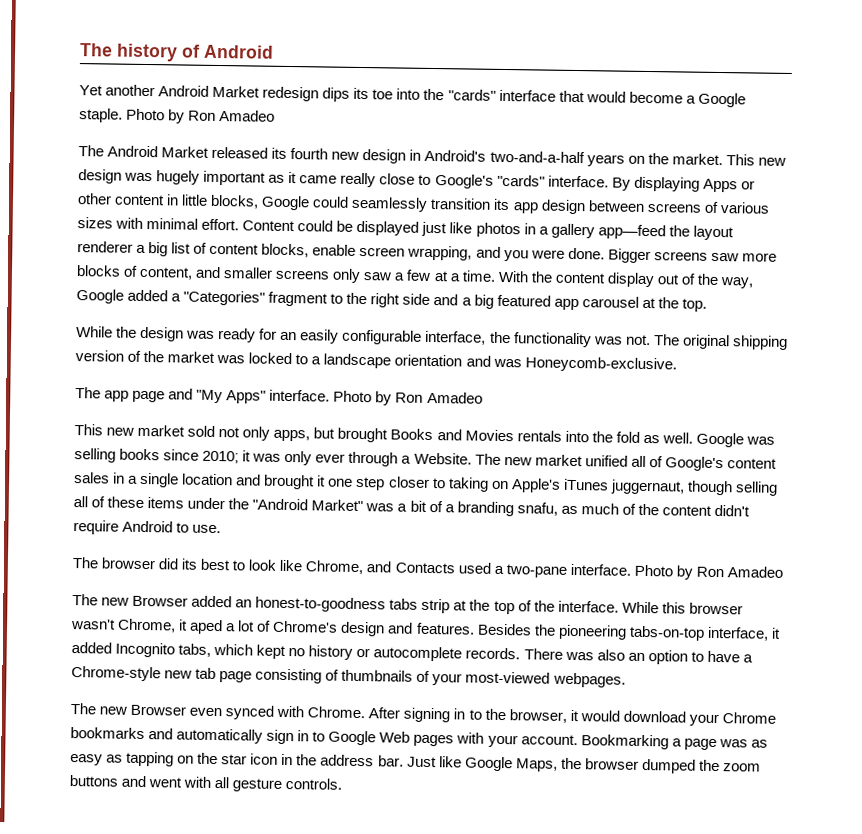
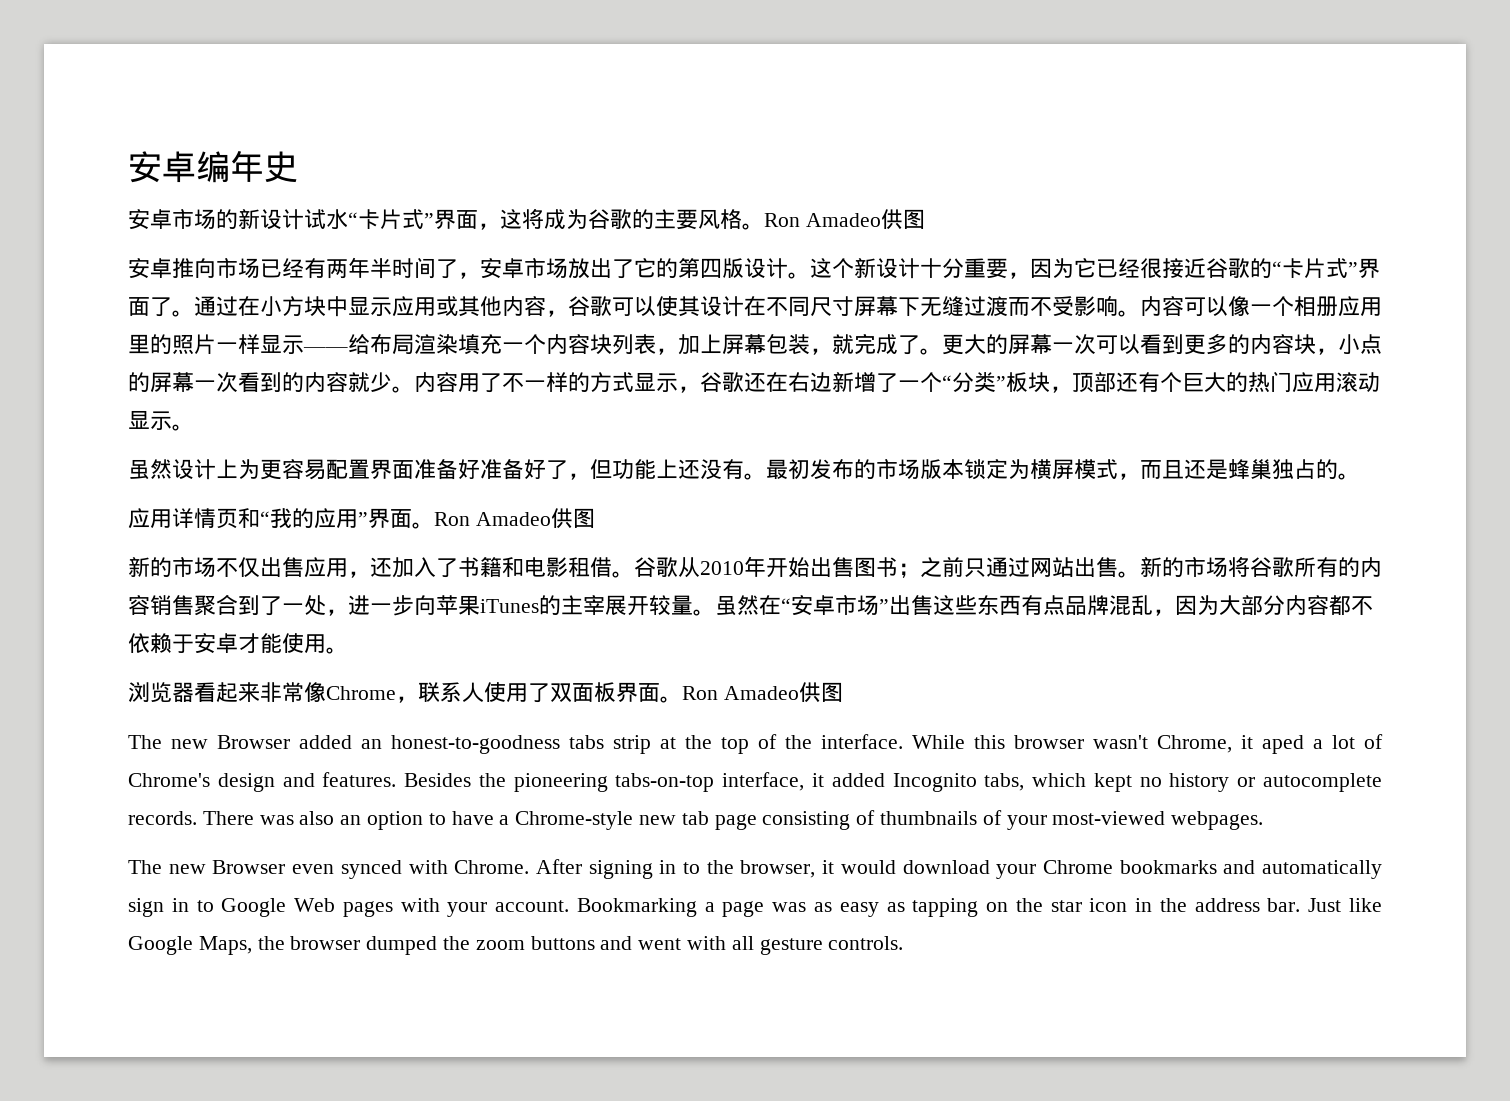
[80,43,274,62] [79,84,746,108] [79,108,276,124] [78,145,786,167] [78,169,755,193] [77,193,770,215] [77,217,734,241] [77,241,777,264] [76,265,753,289] [76,289,707,312] [76,326,788,350] [75,350,677,373] [75,387,483,406] [74,424,775,448] [74,448,777,472] [74,472,778,496] [73,496,750,517] [73,520,222,535] [72,557,783,580] The history of Android // Yet another Android Market redesign dips its toe into the "cards" interface that would become a Google staple. Photo by Ron Amadeo // The Android Market released its fourth new design in Android's two-and-a-half years on the market. This new design was hugely important as it came really close to Google's "cards" interface. By displaying Apps or other content in little blocks, Google could seamlessly transition its app design between screens of various sizes with minimal effort. Content could be displayed just like photos in a gallery app—feed the layout renderer a big list of content blocks, enable screen wrapping, and you were done. Bigger screens saw more blocks of content, and smaller screens only saw a few at a time. With the content display out of the way, Google added a "Categories" fragment to the right side and a big featured app carousel at the top. // While the design was ready for an easily configurable interface, the functionality was not. The original shipping version of the market was locked to a landscape orientation and was Honeycomb-exclusive. // The app page and "My Apps" interface. Photo by Ron Amadeo // This new market sold not only apps, but brought Books and Movies rentals into the fold as well. Google was selling books since 2010; it was only ever through a Website. The new market unified all of Google's content sales in a single location and brought it one step closer to taking on Apple's iTunes juggernaut, though selling all of these items under the "Android Market" was a bit of a branding snafu, as much of the content didn't require Android to use. // The browser did its best to look like Chrome, and Contacts used a two-pane interface. Photo by Ron Amadeo -> [128,150,298,183] [128,208,925,230] [128,257,1380,279] [128,295,1382,317] [128,333,1382,355] [128,371,1380,393] [128,410,194,431] [128,459,1360,480] [128,508,595,529] [128,556,1382,578] [128,594,1373,616] [128,633,348,654] [128,682,843,703] 安卓编年史 // 安卓市场的新设计试水“卡片式”界面，这将成为谷歌的主要风格。Ron Amadeo供图 // 安卓推向市场已经有两年半时间了，安卓市场放出了它的第四版设计。这个新设计十分重要，因为它已经很接近谷歌的“卡片式”界面了。通过在小方块中显示应用或其他内容，谷歌可以使其设计在不同尺寸屏幕下无缝过渡而不受影响。内容可以像一个相册应用里的照片一样显示——给布局渲染填充一个内容块列表，加上屏幕包装，就完成了。更大的屏幕一次可以看到更多的内容块，小点的屏幕一次看到的内容就少。内容用了不一样的方式显示，谷歌还在右边新增了一个“分类”板块，顶部还有个巨大的热门应用滚动显示。 // 虽然设计上为更容易配置界面准备好准备好了，但功能上还没有。最初发布的市场版本锁定为横屏模式，而且还是蜂巢独占的。 // 应用详情页和“我的应用”界面。Ron Amadeo供图 // 新的市场不仅出售应用，还加入了书籍和电影租借。谷歌从2010年开始出售图书；之前只通过网站出售。新的市场将谷歌所有的内容销售聚合到了一处，进一步向苹果iTunes的主宰展开较量。虽然在“安卓市场”出售这些东西有点品牌混乱，因为大部分内容都不依赖于安卓才能使用。 // 浏览器看起来非常像Chrome，联系人使用了双面板界面。Ron Amadeo供图

